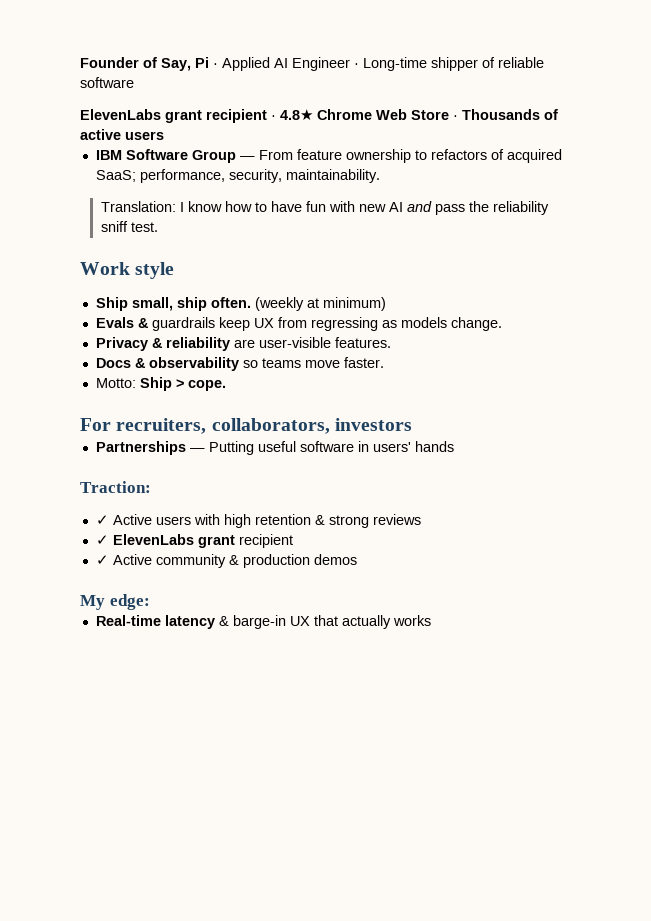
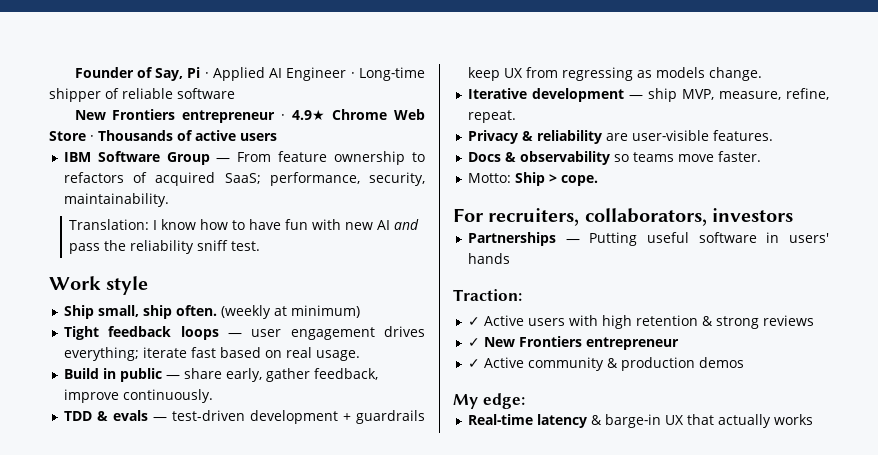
[80,109,313,123] ElevenLabs grant recipient · 4.8★ -> [74,109,326,123] New Frontiers entrepreneur · 4.9★
[95,317,149,328] Evals & -> [63,326,425,340] [63,347,360,361] [63,368,378,382] [63,389,213,403] [63,410,351,424] Tight feedback loops — user engagement drives everything; iterate fast based on real usage. // Build in public — share early, gather feedback, improve continuously. // TDD & evals — test-driven development +
(502, 324) none -> [467,88,829,102] [467,110,516,123] // Iterative development — ship MVP, measure, refine, repeat.
[112,534,293,548] ElevenLabs grant recipient -> [483,336,679,350] New Frontiers entrepreneur

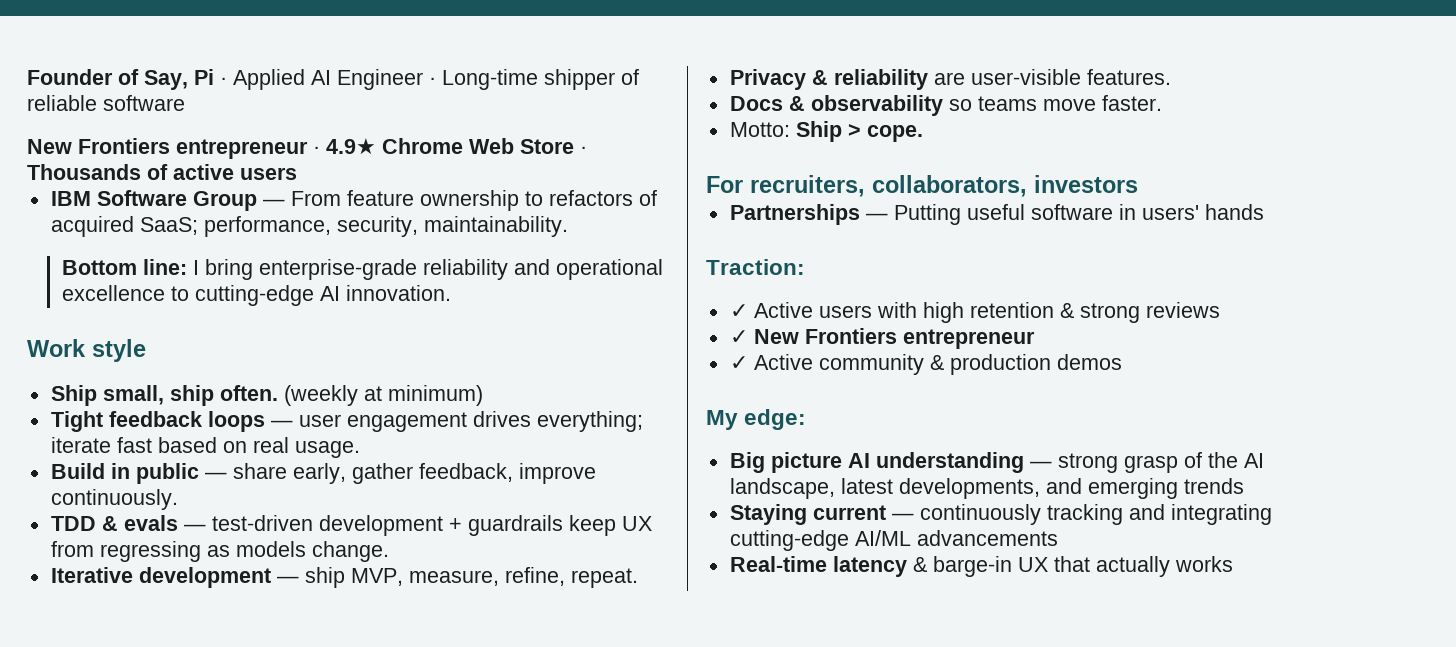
[69,219,420,230] [69,240,261,254] Translation: I know how to have fun with new AI and pass the reliability sniff test. -> [62,259,664,280] [62,285,452,306] Bottom line: I bring enterprise-grade reliability and operational excellence to cutting-edge AI innovation.
(525, 401) none -> [729,452,1264,473] [729,478,1244,499] [729,504,1272,525] [729,530,1058,551] // Big picture AI understanding — strong grasp of the AI landscape, latest developments, and emerging trends // Staying current — continuously tracking and integrating cutting-edge AI/ML advancements

